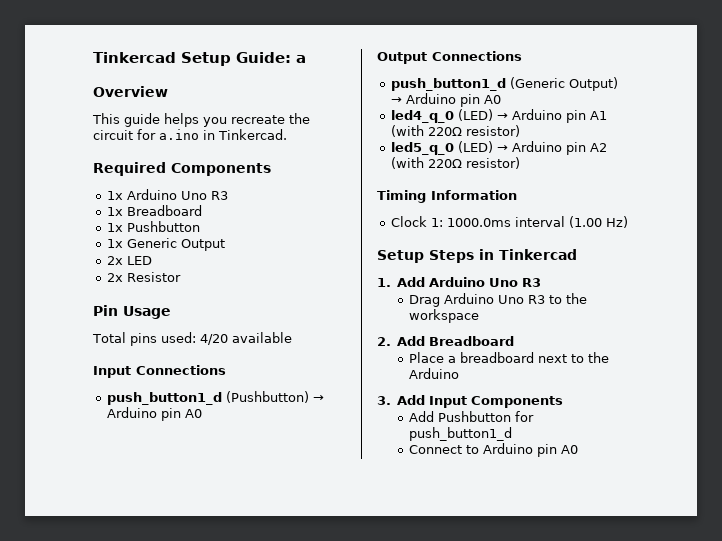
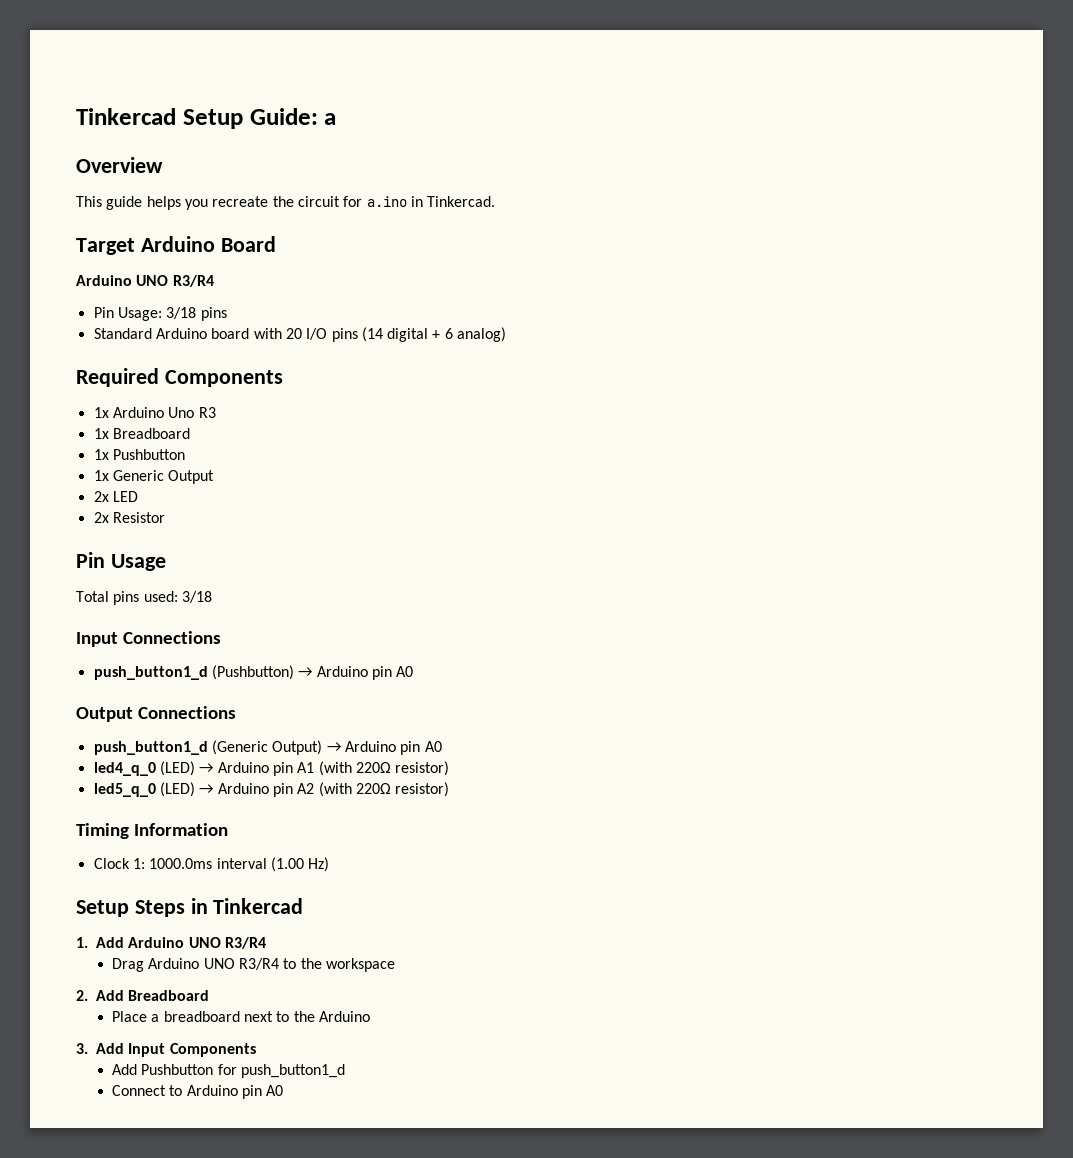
(287, 134) none -> [76,236,276,255] [76,275,214,287] [93,307,227,321] [93,327,507,342] // Target Arduino Board // Arduino UNO R3/R4 // Pin Usage: 3/18 pins // Standard Arduino board with 20 I/O pins (14 digital + 6 analog)
[199,332,292,345] 4/20 available -> [181,591,212,603] 3/18
[489,278,542,287] Uno R3 -> [188,937,266,949] UNO R3/R4
[498,295,546,304] Uno R3 -> [203,958,279,970] UNO R3/R4

